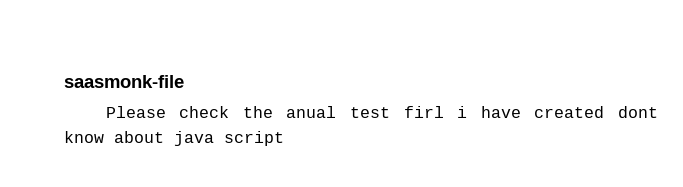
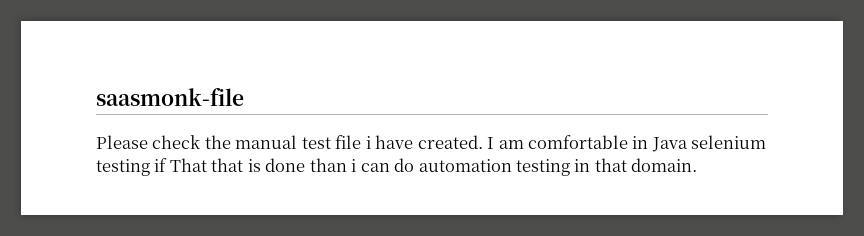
[286,106,659,118] [64,131,284,146] anual test firl i have created dont know about java script -> [235,135,767,152] [96,158,698,176] manual test file i have created. I am comfortable in Java selenium testing if That that is done than i can do automation testing in that domain.

